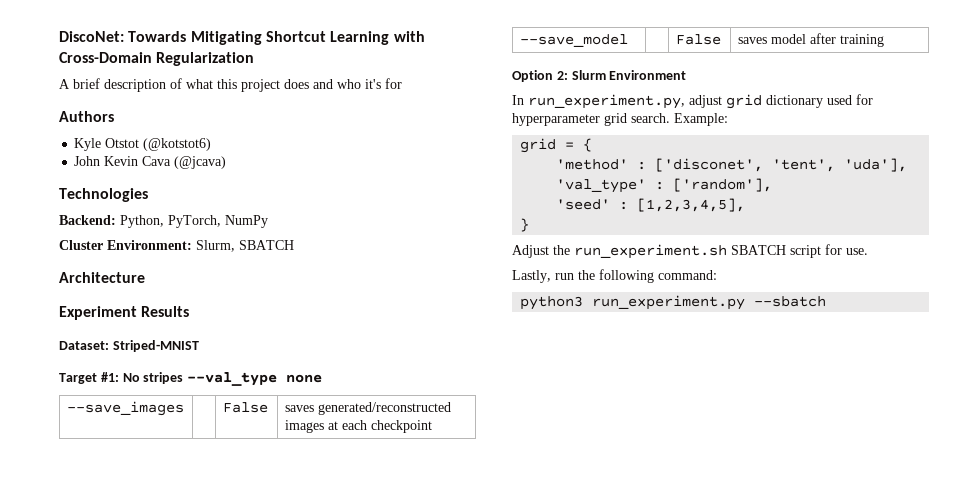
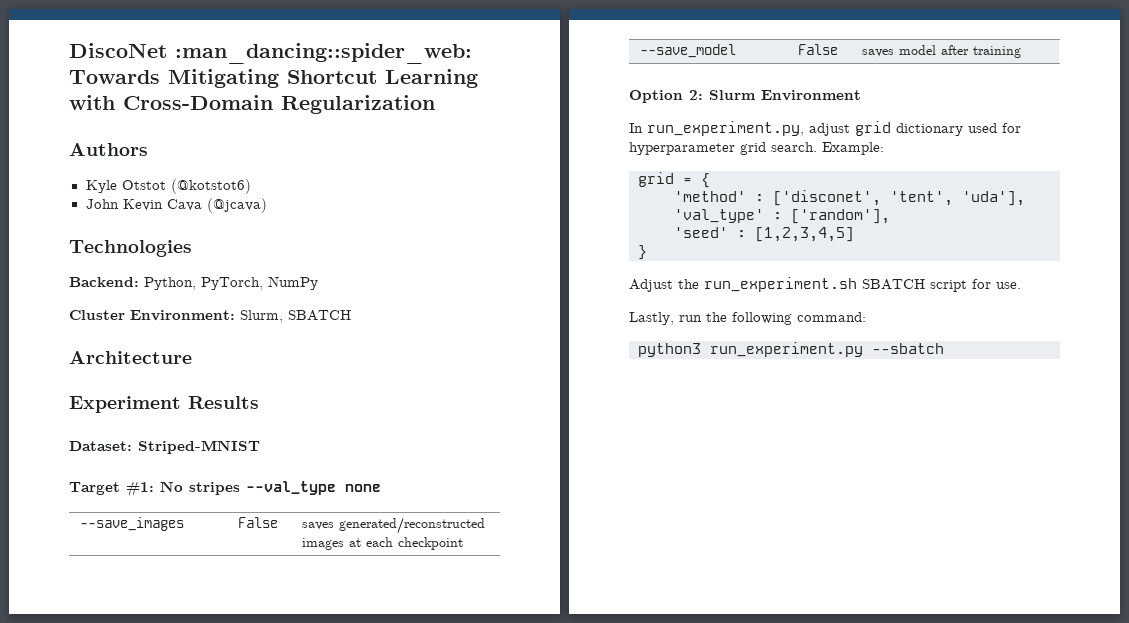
[59,31,124,42] DiscoNet: -> [69,43,472,64] DiscoNet :man_dancing::spider_web:
[59,78,402,92] // A brief description of what this project does and who it's for -> (435, 104) none
[637,198,746,212] [1,2,3,4,5], -> [755,227,854,242] [1,2,3,4,5]

